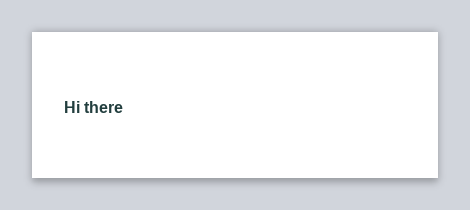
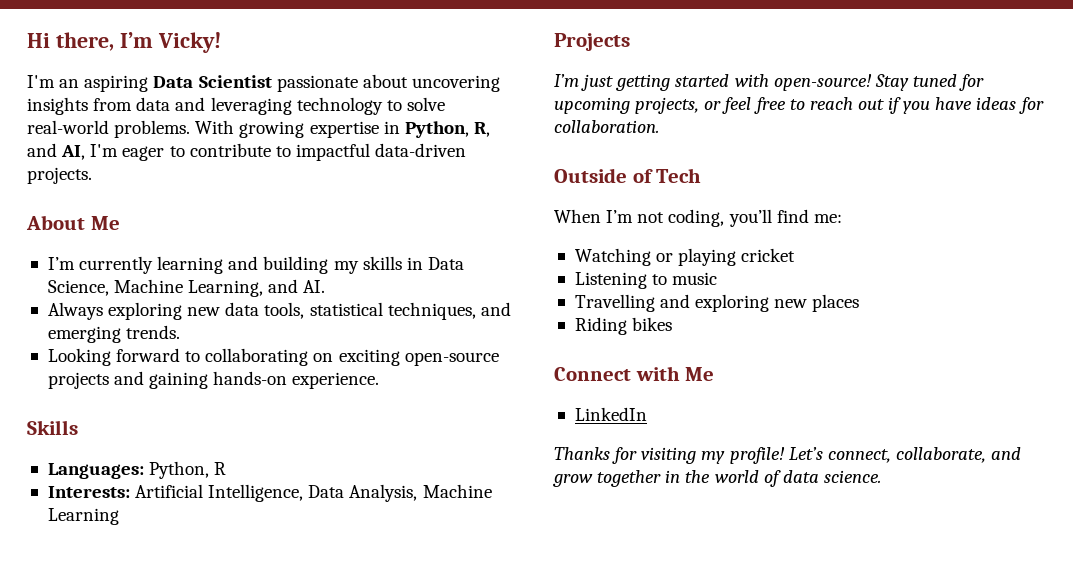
[84,101,124,113] there -> [55,32,221,53] [27,74,500,92] [27,97,445,115] [27,120,490,138] [27,143,467,161] [27,167,92,184] [26,215,120,230] [47,256,464,274] [47,279,326,297] [47,302,511,320] [47,325,181,343] [47,348,499,366] [47,371,380,389] [27,420,78,435] [47,461,227,479] [47,484,492,502] [47,508,119,525] [554,33,630,51] [554,74,985,91] [554,97,1044,114] [554,120,659,133] [554,168,702,183] [554,209,842,227] [574,248,796,266] [574,272,718,289] [574,294,860,312] [574,317,673,335] [554,366,715,381] [574,407,647,421] [554,447,1022,464] [553,470,881,487] there, I’m Vicky! // I'm an aspiring Data Scientist passionate about uncovering insights from data and leveraging technology to solve real-world problems. With growing expertise in Python, R, and AI, I'm eager to contribute to impactful data-driven projects. // About Me // I’m currently learning and building my skills in Data Science, Machine Learning, and AI. // Always exploring new data tools, statistical techniques, and emerging trends. // Looking forward to collaborating on exciting open-source projects and gaining hands-on experience. // Skills // Languages: Python, R // Interests: Artificial Intelligence, Data Analysis, Machine Learning // Projects // I’m just getting started with open-source! Stay tuned for upcoming projects, or feel free to reach out if you have ideas for collaboration. // Outside of Tech // When I’m not coding, you’ll find me: // Watching or playing cricket // Listening to music // Travelling and exploring new places // Riding bikes // Connect with Me // LinkedIn // Thanks for visiting my profile! Let’s connect, collaborate, and grow together in the world of data science.

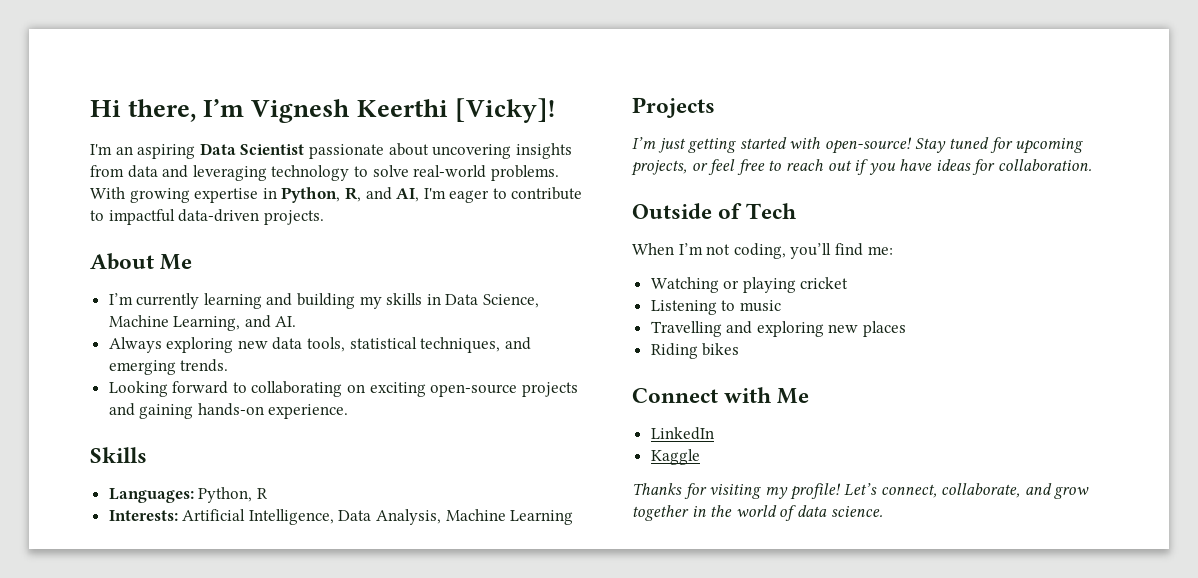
[157,32,221,53] Vicky! -> [251,98,555,123] Vignesh Keerthi [Vicky]!
(647, 414) none -> [650,449,700,465] // Kaggle

